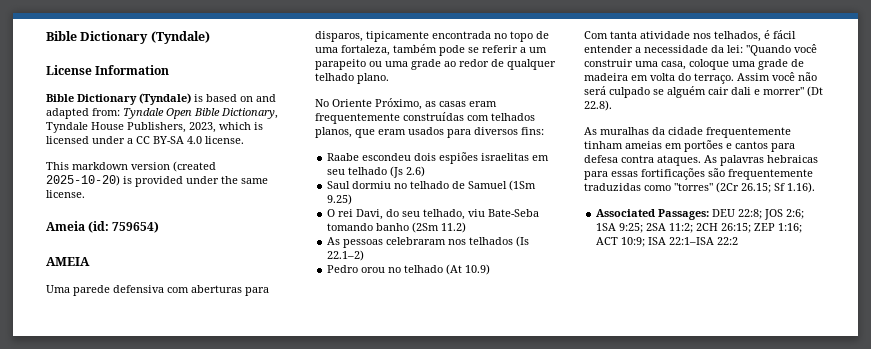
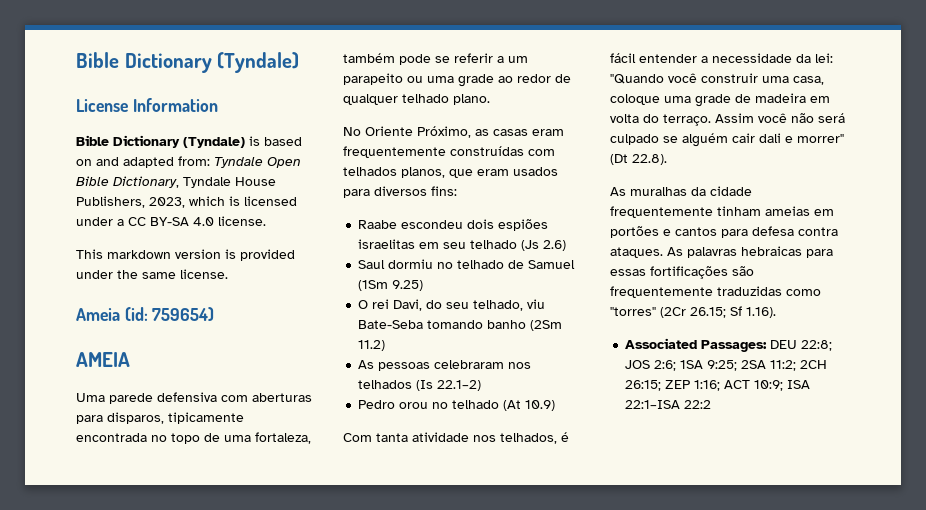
[173,161,216,172] [46,175,120,186] (created 2025-10-20) -> (221, 254) none

